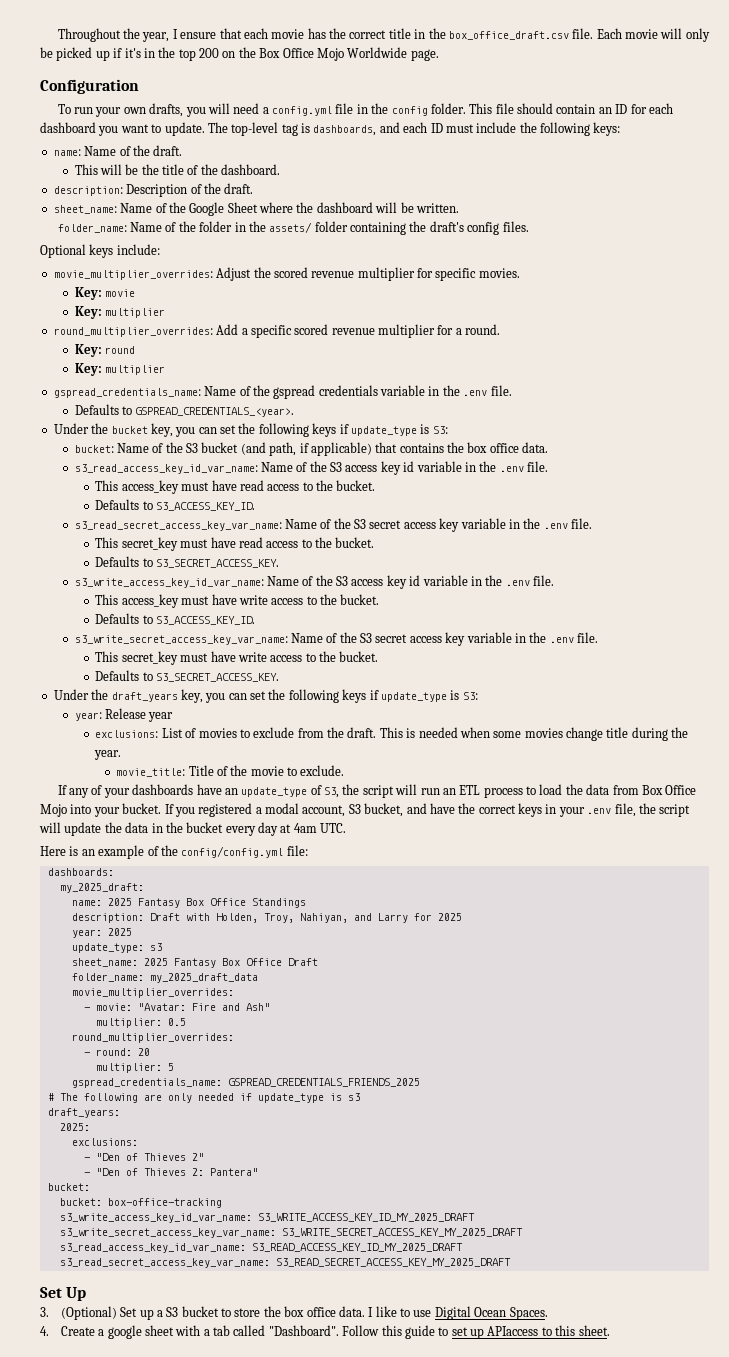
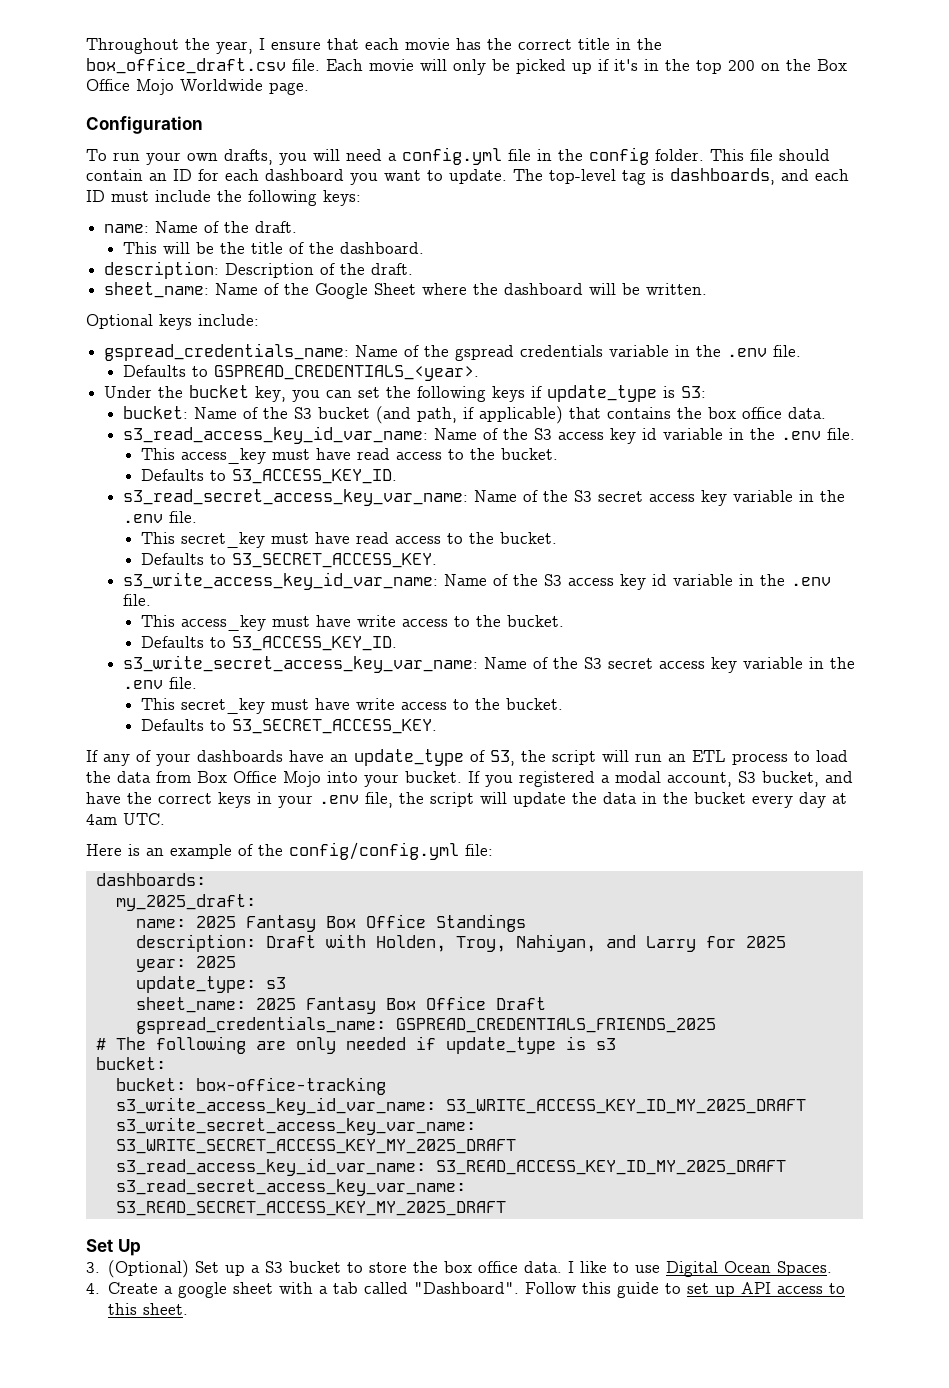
[57,221,529,235] [40,244,160,258] [53,267,520,281] [74,287,135,300] [74,306,165,319] [53,324,501,338] [74,344,135,357] [74,363,165,376] folder_name: Name of the folder in the assets/ folder containing the draft's config files. // Optional keys include: // movie_multiplier_overrides: Adjust the scored revenue multiplier for specific movies. // Key: movie // Key: multiplier // round_multiplier_overrides: Add a specific scored revenue multiplier for a round. // Key: round // Key: multiplier -> [86,314,259,330] Optional keys include:
[53,689,478,703] [74,708,174,722] [95,727,689,741] [94,750,122,760] [116,765,345,777] // Under the draft_years key, you can set the following keys if update_type is S3: // year: Release year // exclusions: List of movies to exclude from the draft. This is needed when some movies change title during the year. // movie_title: Title of the movie to exclude. -> (438, 726) none
[71,973,258,983] [71,988,234,998] [83,1003,270,1011] [95,1018,186,1028] [71,1033,234,1043] [83,1048,150,1056] [95,1063,174,1073] // folder_name: my_2025_draft_data // movie_multiplier_overrides: // - movie: "Avatar: Fire and Ash" // multiplier: 0.5 // round_multiplier_overrides: // - round: 20 // multiplier: 5 -> (546, 1003) none
[47,1108,120,1118] [59,1123,90,1131] [71,1138,138,1146] [83,1153,204,1161] [83,1168,258,1176] // draft_years: // 2025: // exclusions: // - "Den of Thieves 2" // - "Den of Thieves 2: Pantera" -> (616, 1044) none
[487,1326,539,1336] APIaccess -> [741,1282,824,1294] API access

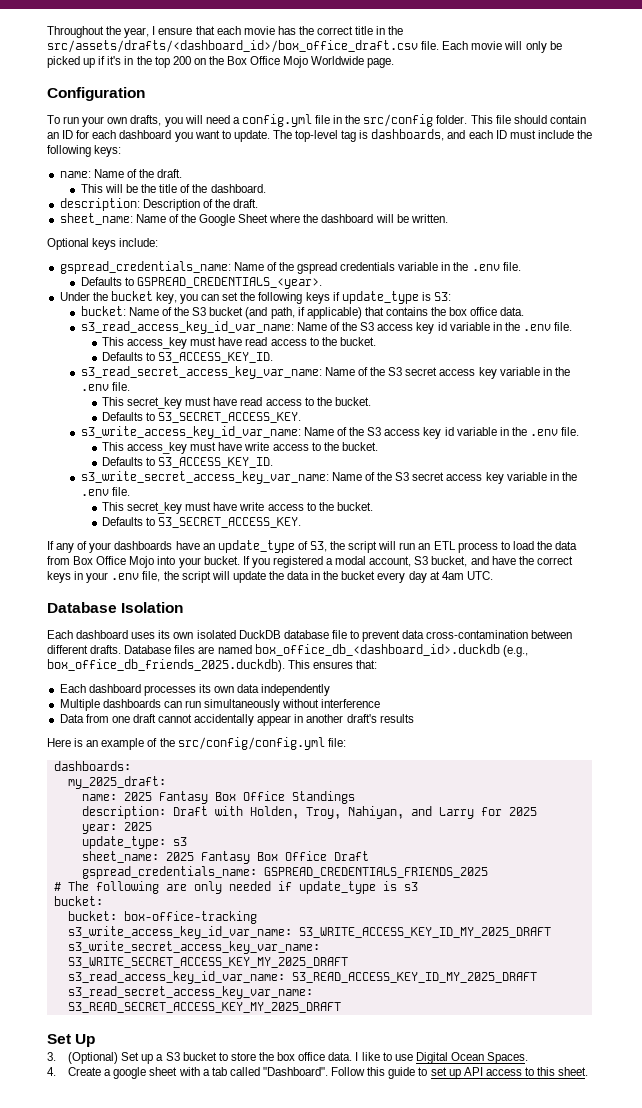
[86,57,286,74] box_office_draft.csv -> [47,40,418,53] src/assets/drafts/<dashboard_id>/box_office_draft.csv
[589,147,649,165] config -> [363,114,434,127] src/config
(165, 819) none -> [47,602,184,613] [47,630,573,642] [47,644,528,657] [47,659,378,672] [59,684,331,696] [59,699,381,711] [59,714,414,726] // Database Isolation // Each dashboard uses its own isolated DuckDB database file to prevent data cross-contamination between different drafts. Database files are named box_office_db_<dashboard_id>.duckdb (e.g., box_office_db_friends_2025.duckdb). This ensures that: // Each dashboard processes its own data independently // Multiple dashboards can run simultaneously without interference // Data from one draft cannot accidentally appear in another draft's results
[289,842,459,860] config/config.yml -> [177,737,325,750] src/config/config.yml

